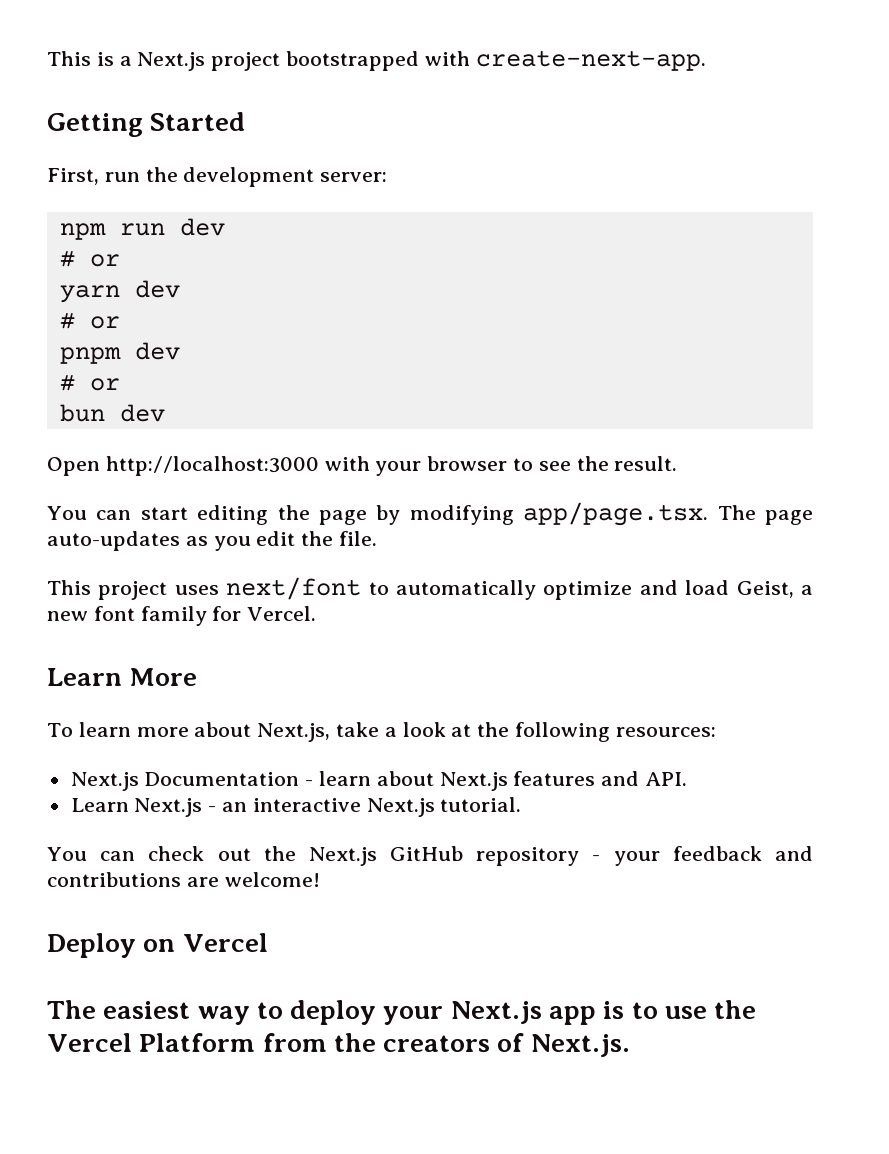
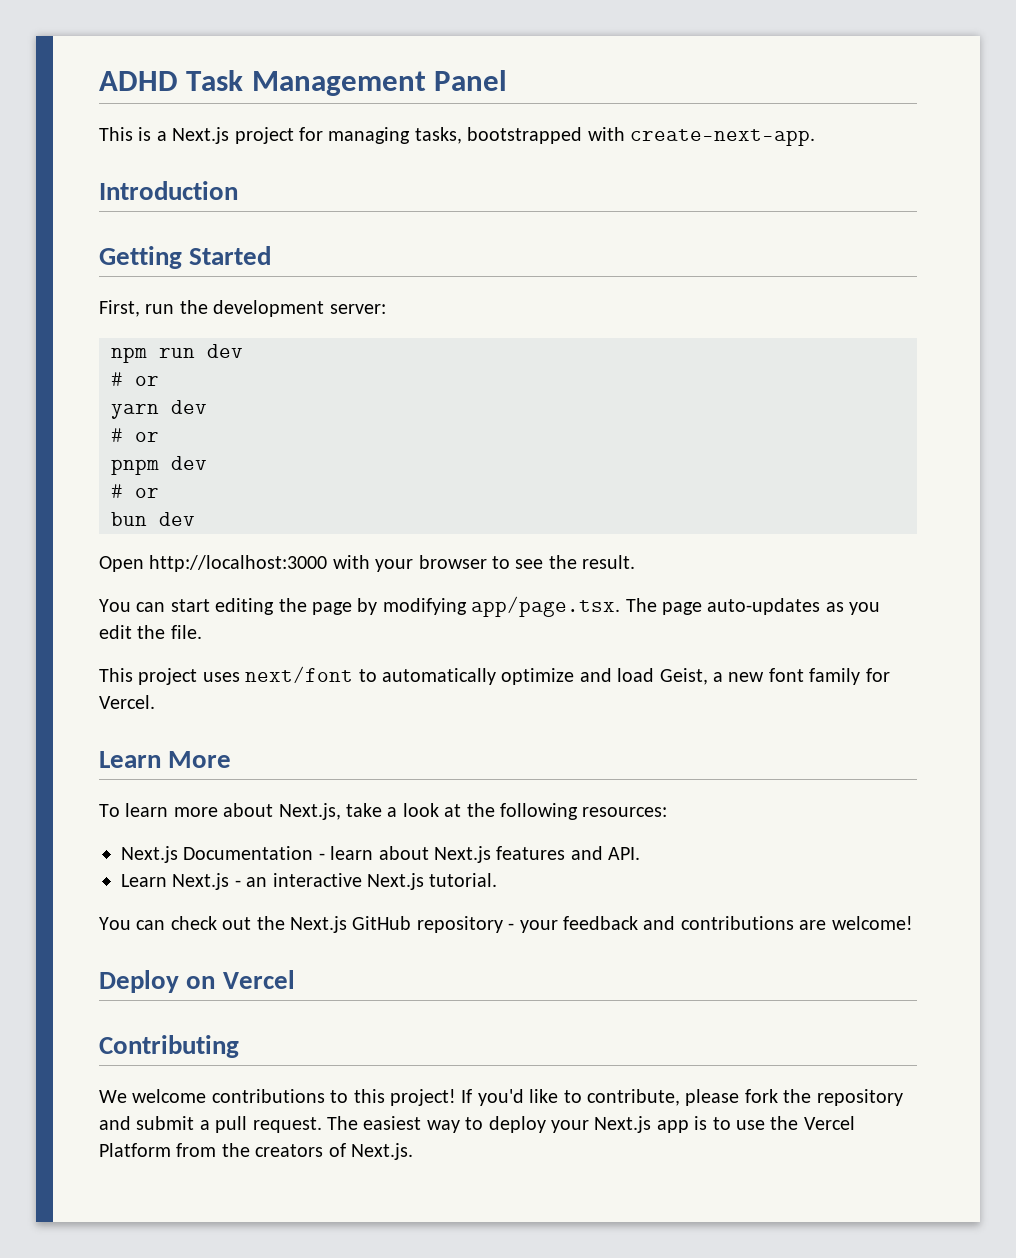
(47, 58) none -> [99,70,508,96] ADHD Task Management Panel //
(281, 61) none -> [299,127,462,144] for managing tasks,
(706, 60) none -> [99,181,238,200] // Introduction
(268, 942) none -> [99,1035,239,1058] [99,1089,903,1106] [99,1116,322,1133] Contributing // We welcome contributions to this project! If you'd like to contribute, please fork the repository and submit a pull request.

